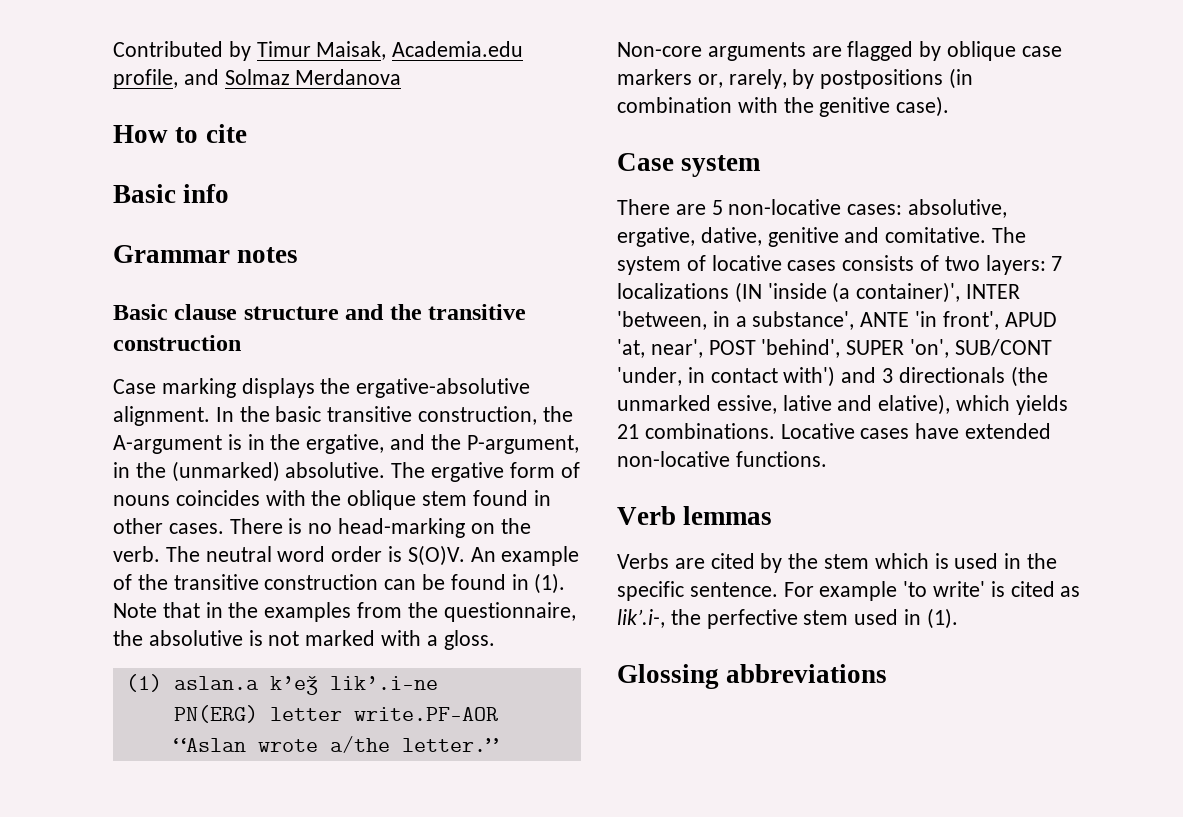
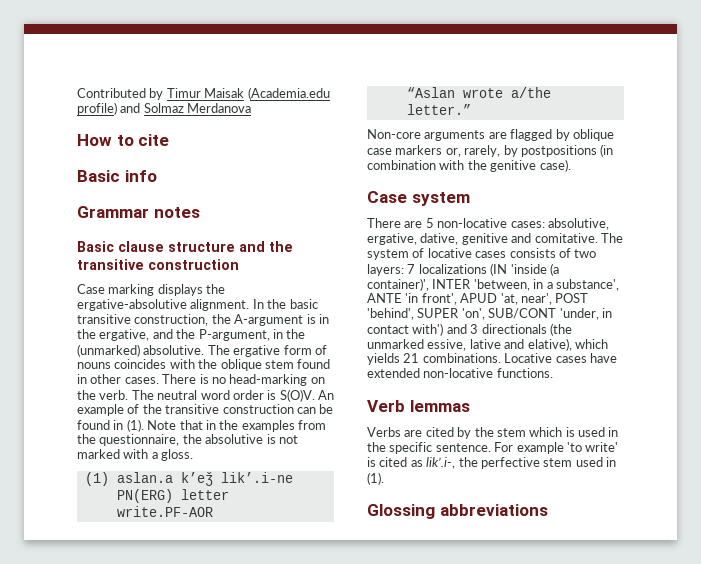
[316,41,524,60] [113,69,178,89] Maisak, Academia.edu profile, -> [204,87,330,100] [77,102,117,115] Maisak (Academia.edu profile)

